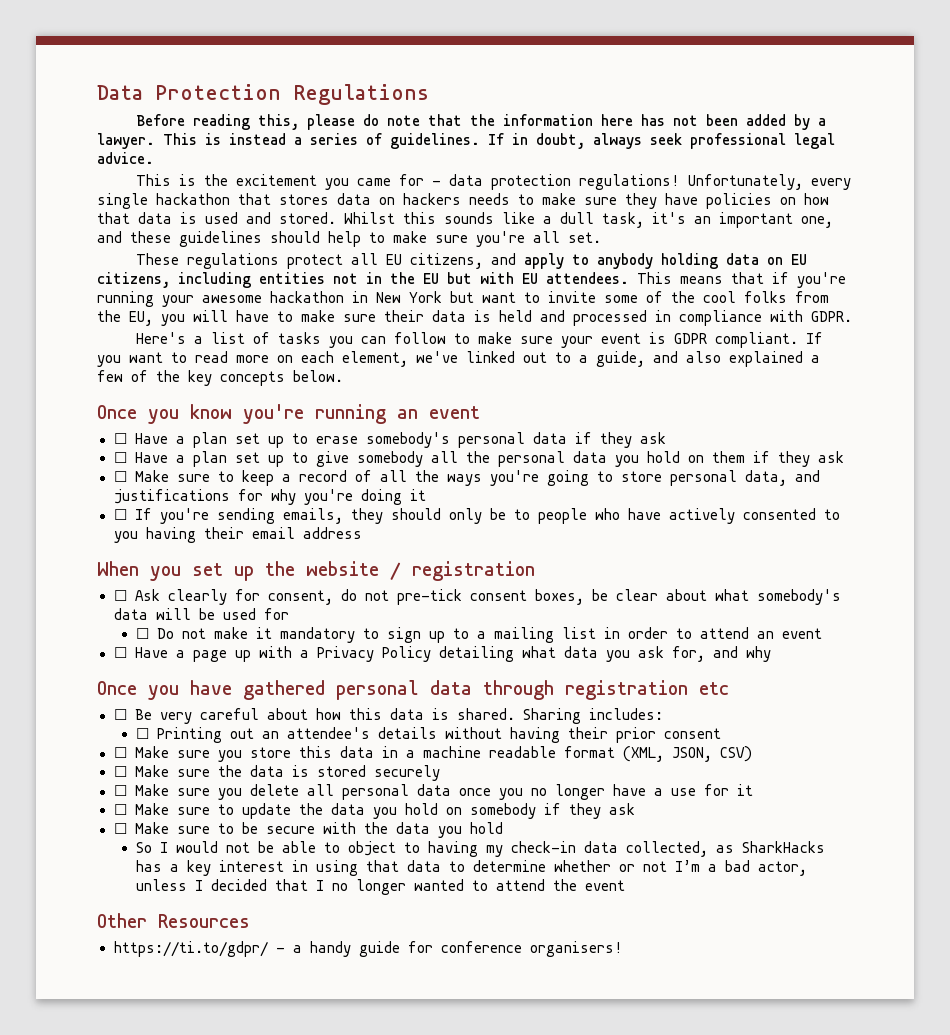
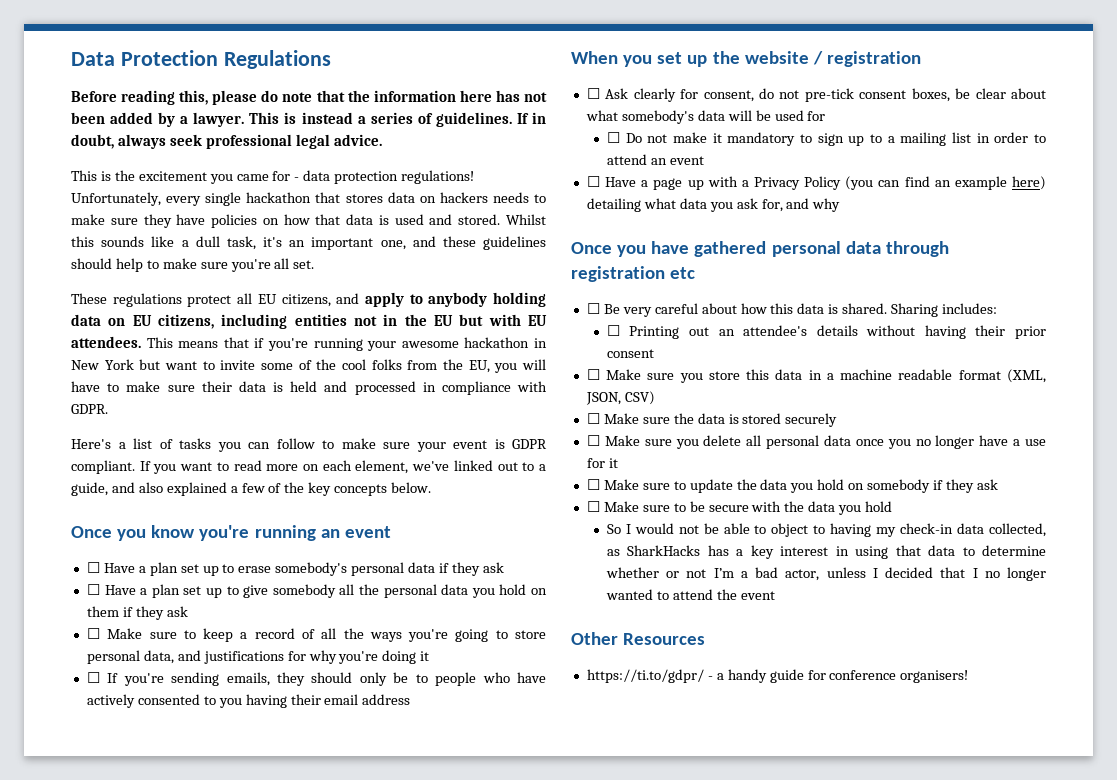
(431, 654) none -> [845,176,1046,190] (you can find an example here)

